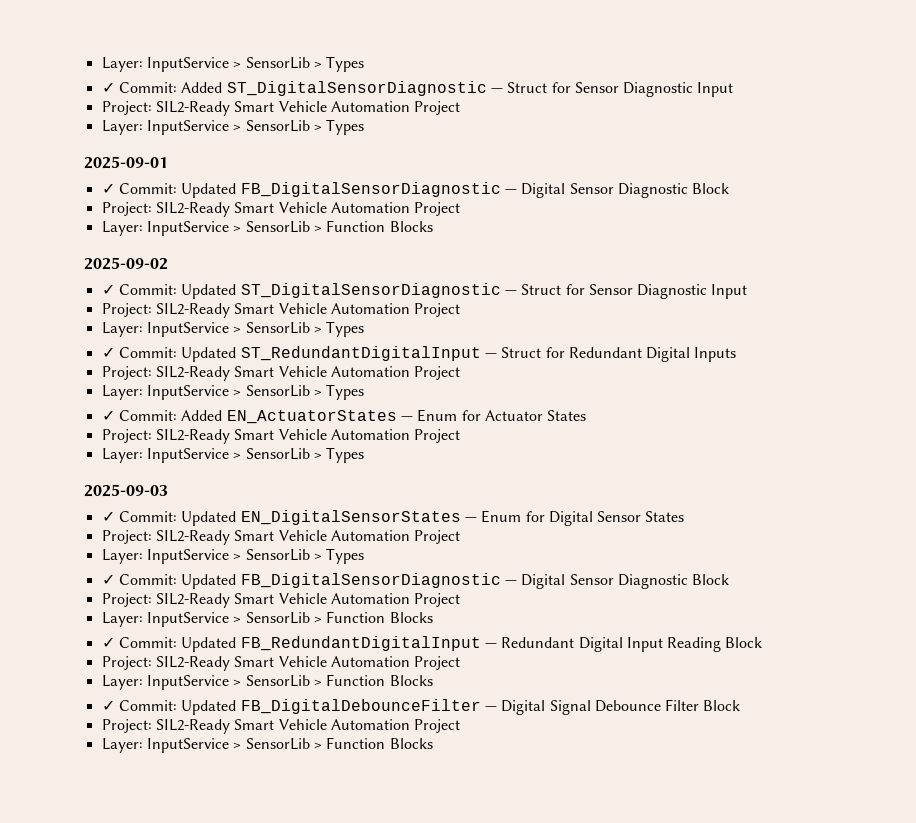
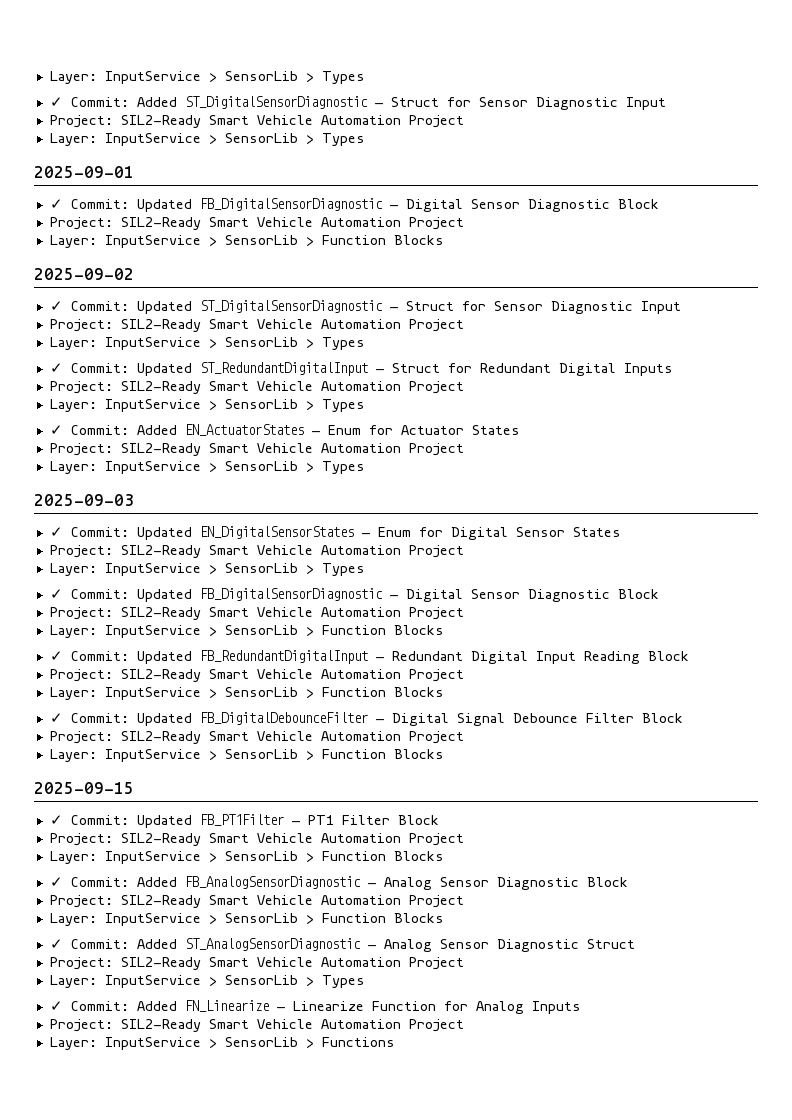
(433, 743) none -> [34,782,134,794] [49,814,439,828] [49,833,464,846] [49,851,444,864] [49,876,628,890] [49,895,464,908] [49,913,444,926] [49,938,635,952] [49,957,464,970] [49,975,365,988] [49,1000,581,1014] [49,1019,464,1032] [49,1037,395,1050] // 2025-09-15 // ✓ Commit: Updated FB_PT1Filter — PT1 Filter Block // Project: SIL2-Ready Smart Vehicle Automation Project // Layer: InputService > SensorLib > Function Blocks // ✓ Commit: Added FB_AnalogSensorDiagnostic — Analog Sensor Diagnostic Block // Project: SIL2-Ready Smart Vehicle Automation Project // Layer: InputService > SensorLib > Function Blocks // ✓ Commit: Added ST_AnalogSensorDiagnostic — Analog Sensor Diagnostic Struct // Project: SIL2-Ready Smart Vehicle Automation Project // Layer: InputService > SensorLib > Types // ✓ Commit: Added FN_Linearize — Linearize Function for Analog Inputs // Project: SIL2-Ready Smart Vehicle Automation Project // Layer: InputService > SensorLib > Functions

